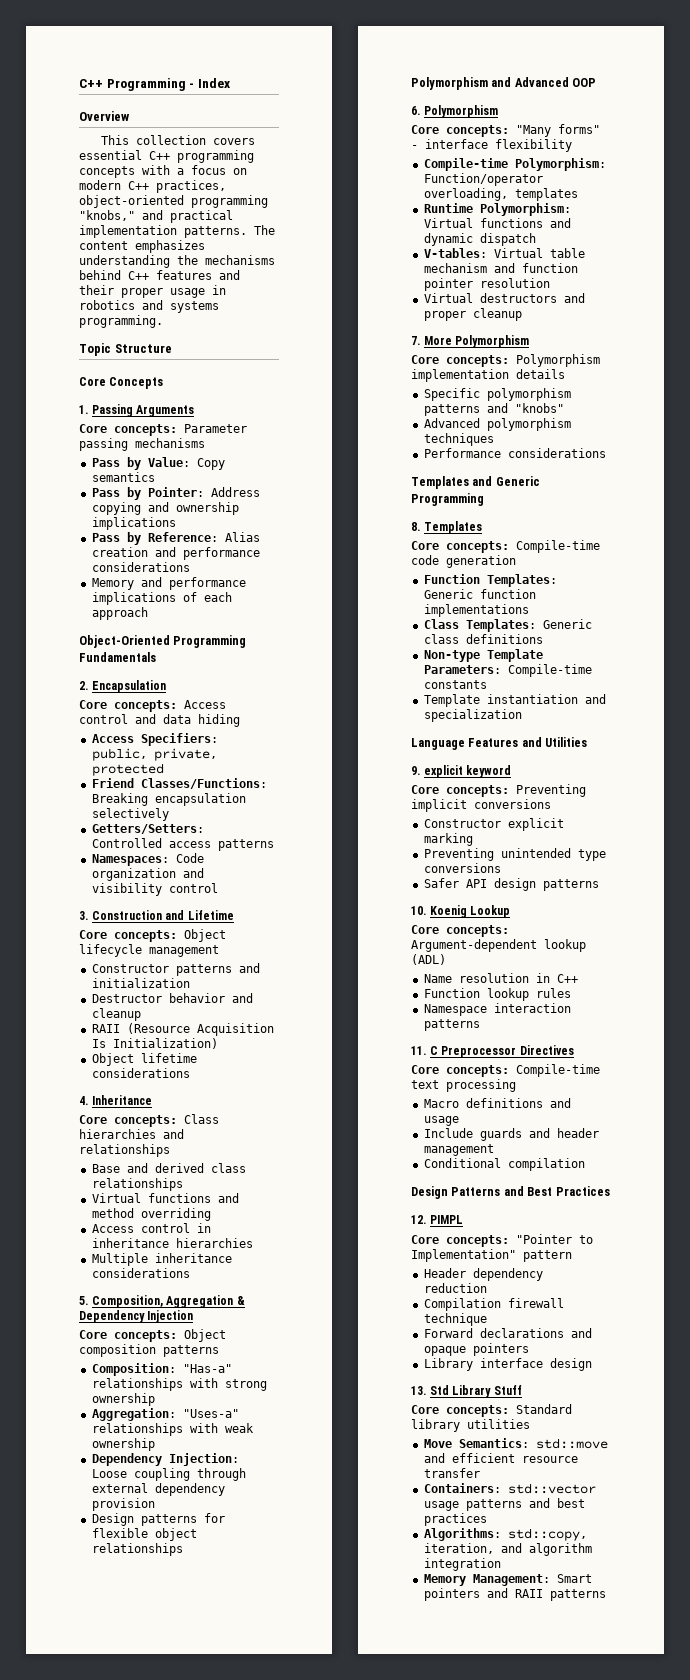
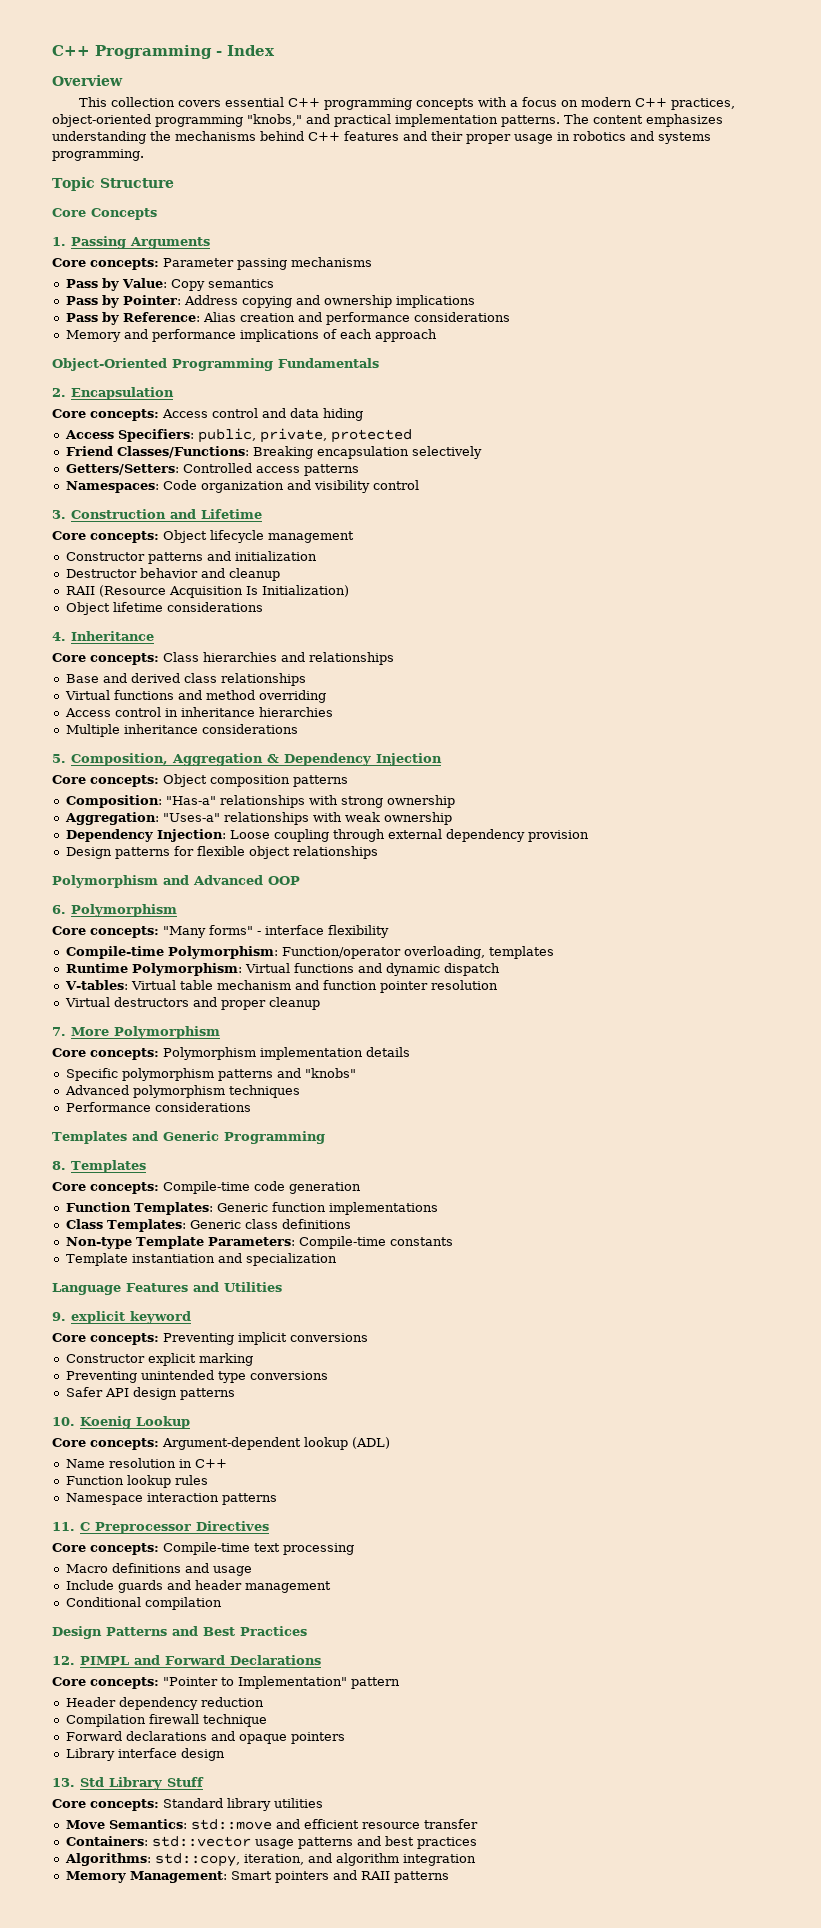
(464, 1219) none -> [134,1655,321,1665] and Forward Declarations

